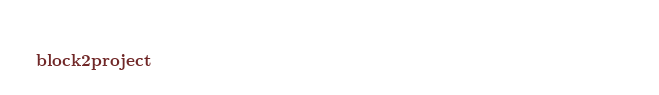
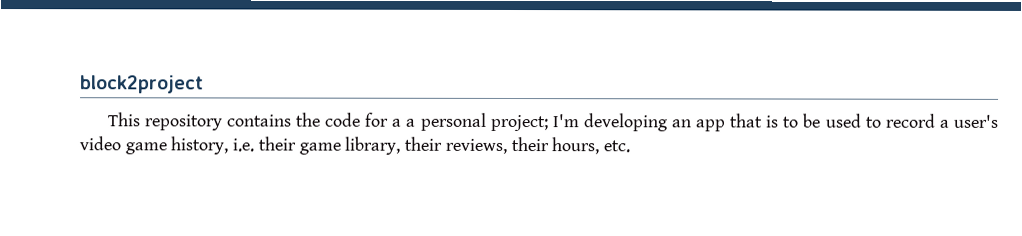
(152, 62) none -> [106,112,1000,132] [79,136,630,155] // This repository contains the code for a a personal project; I'm developing an app that is to be used to record a user's video game history, i.e. their game library, their reviews, their hours, etc.

